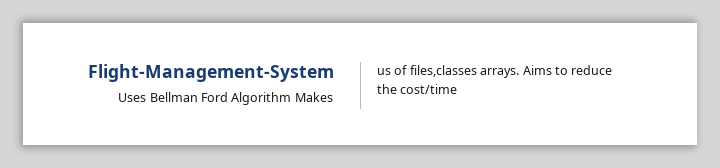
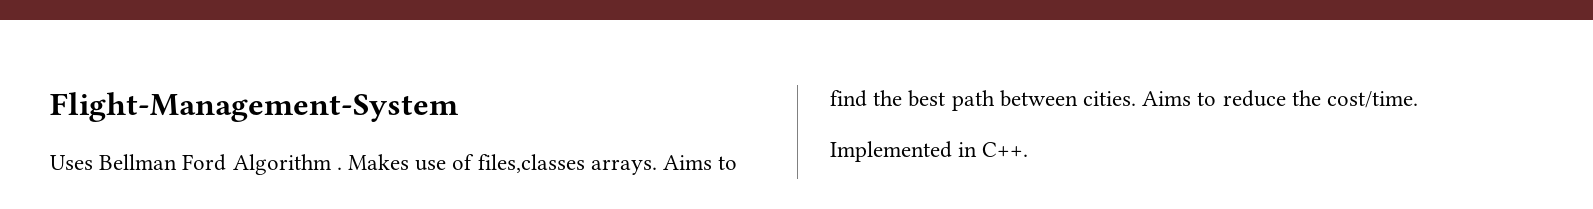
[294,92,333,102] [377,68,391,75] Makes us -> [336,154,447,171] . Makes use
[571,65,613,75] [377,84,458,94] reduce the cost/time -> [830,90,1419,111] [830,141,1029,162] find the best path between cities. Aims to reduce the cost/time. // Implemented in C++.

